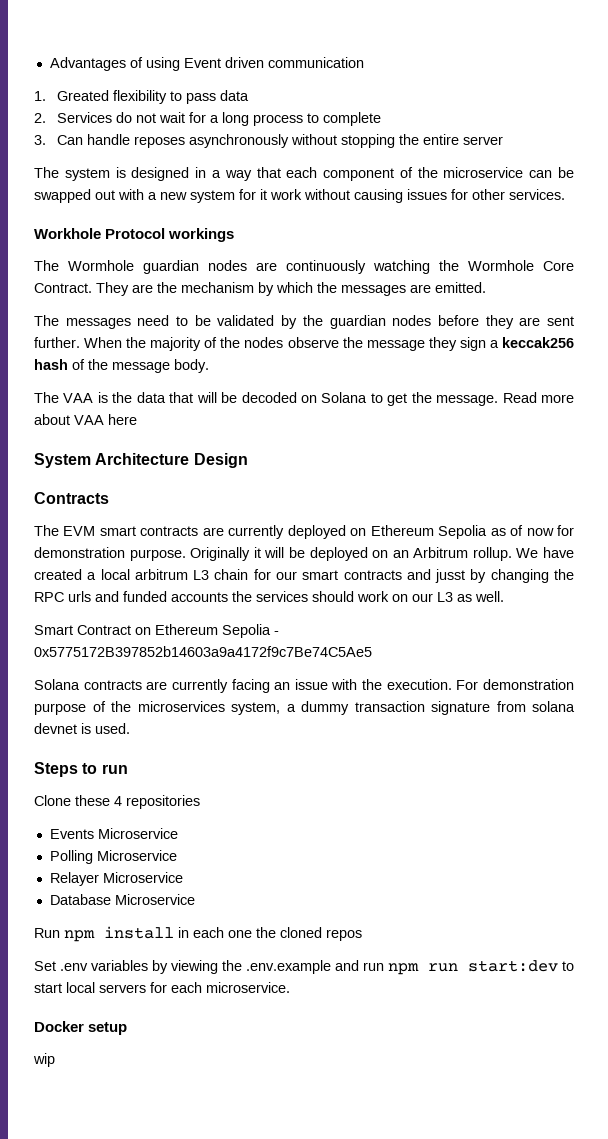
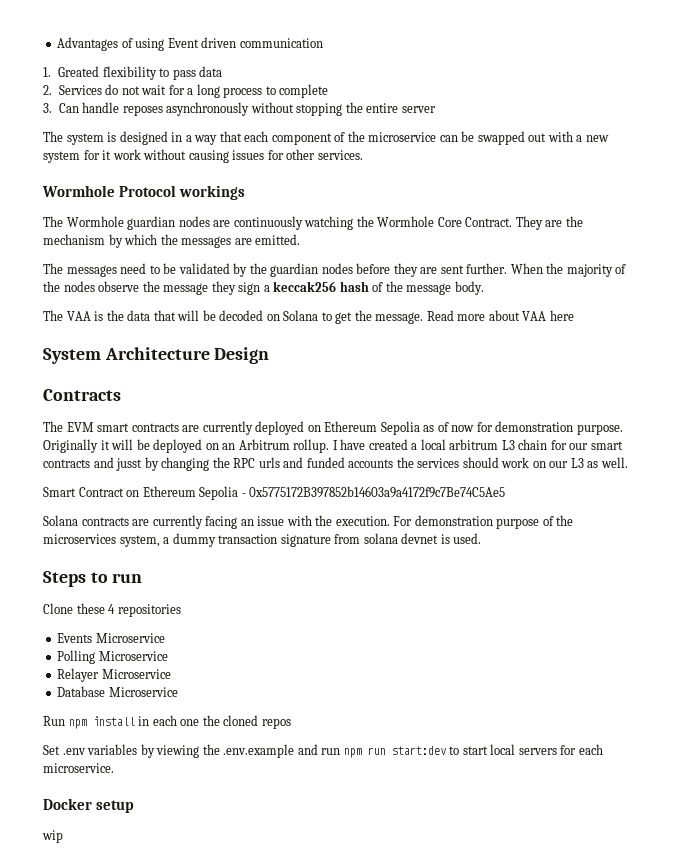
[34,228,101,239] Workhole -> [42,185,115,197] Wormhole
[516,548,539,558] We -> [332,440,338,450] I

